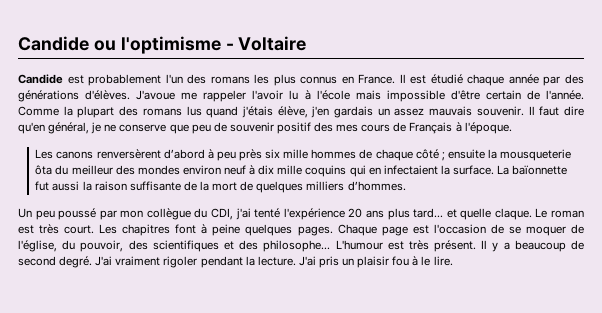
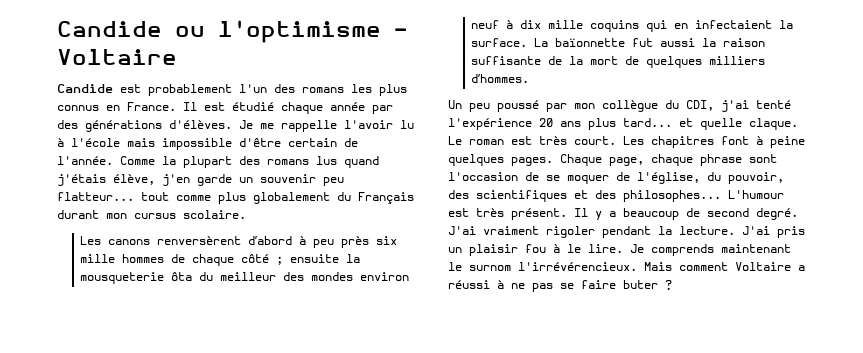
[136,90,247,102] J'avoue me rappeler -> [239,120,337,132] Je me rappelle
[334,106,584,118] [18,122,512,134] gardais un assez mauvais souvenir. Il faut dire qu'en général, je ne conserve que peu de souvenir positif des mes cours de Français à l'époque. -> [197,174,344,186] [57,192,414,204] [57,210,246,219] garde un souvenir peu flatteur... tout comme plus globalement du Français durant mon cursus scolaire.
[381,225,429,236] page est -> [609,154,777,166] page, chaque phrase sont
[263,240,331,252] philosophe... -> [623,190,721,202] philosophes...
(453, 261) none -> [630,244,791,256] [448,262,805,271] [448,280,672,292] Je comprends maintenant le surnom l'irrévérencieux. Mais comment Voltaire a réussi à ne pas se faire buter ?

